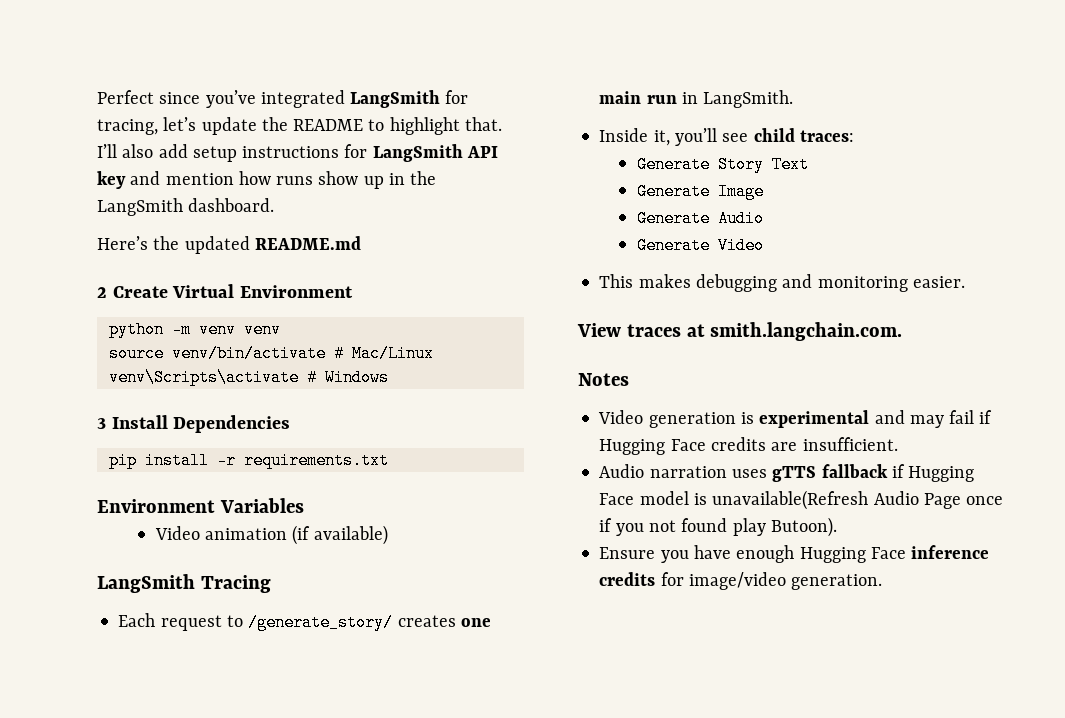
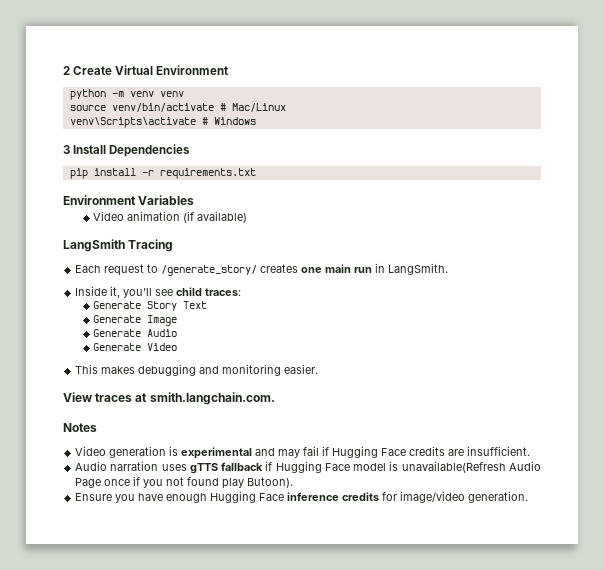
[97,90,469,108] [97,117,502,135] [97,144,498,162] [97,171,437,189] [97,198,275,216] [97,236,361,254] Perfect since you’ve integrated LangSmith for tracing, let’s update the README to highlight that. I’ll also add setup instructions for LangSmith API key and mention how runs show up in the LangSmith dashboard. // Here’s the updated README.md // -> (63, 70) none

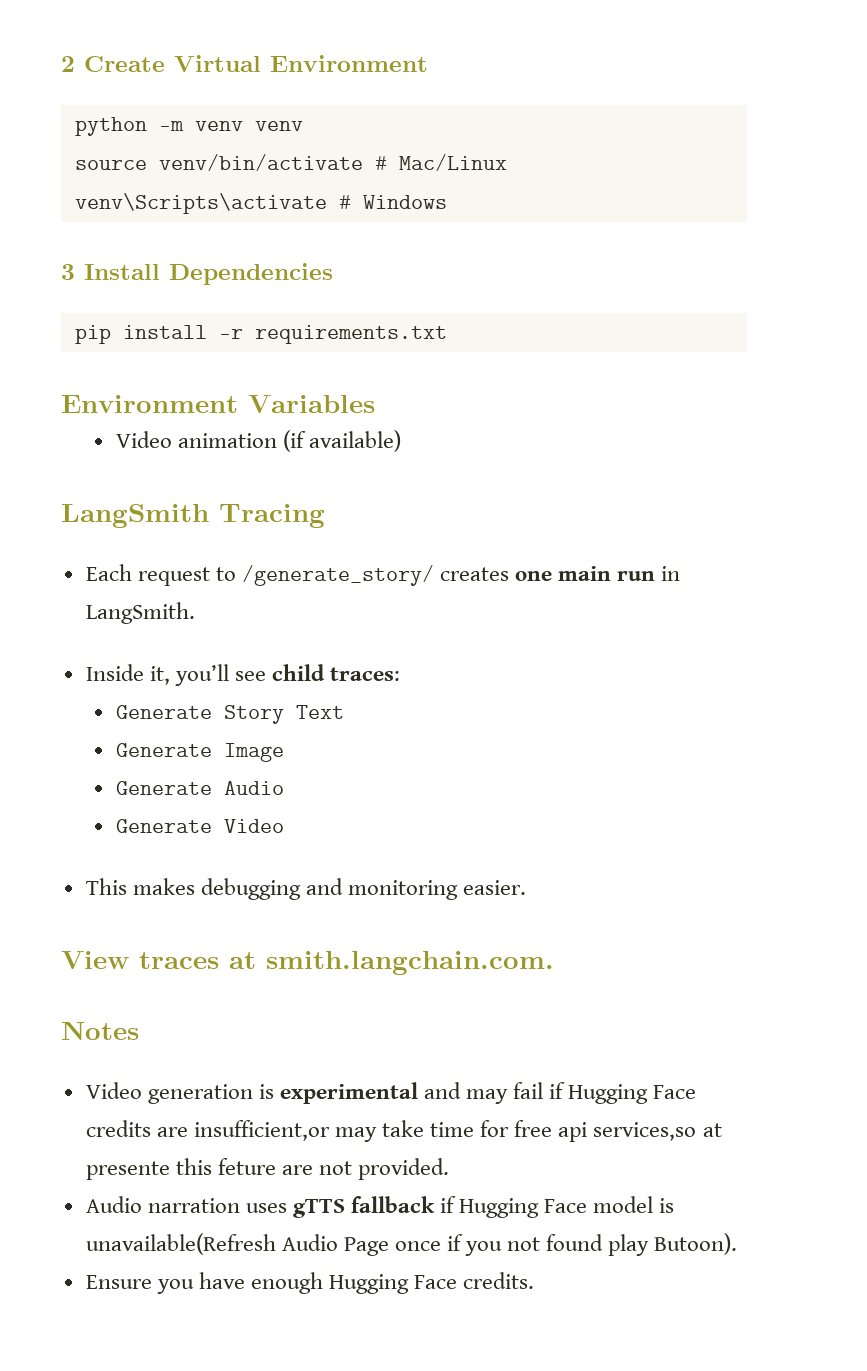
[467,446,531,456] insufficient. -> [193,1120,722,1142] [85,1158,450,1180] insufficient,or may take time for free api services,so at presente this feture are not provided.
[287,491,529,503] inference credits for image/video generation. -> [463,1272,535,1289] credits.

